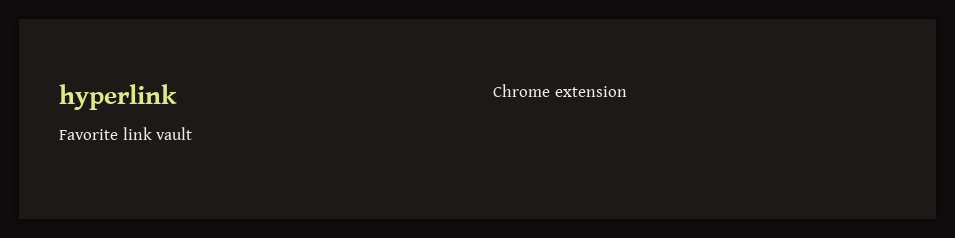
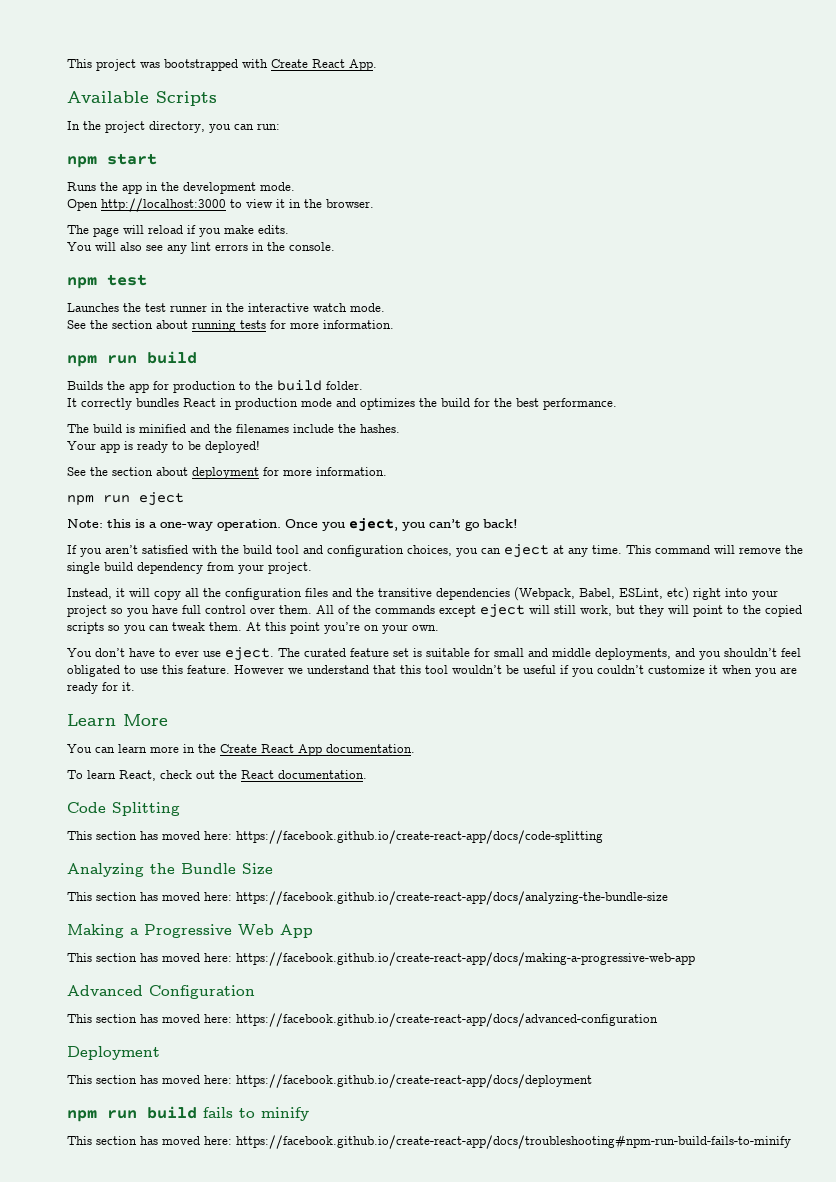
[59,84,177,110] [59,127,193,140] [493,84,627,97] hyperlink // Favorite link vault // Chrome extension -> [67,59,377,71] [67,91,217,106] [67,121,280,133] [67,153,157,168] [67,182,295,194] [67,198,374,212] [67,225,289,237] [67,242,335,254] [67,274,147,289] [67,303,385,312] [67,320,394,332] [67,351,197,367] [67,380,363,393] [67,398,617,410] [67,424,400,433] [67,440,260,453] [67,467,387,479] [67,492,184,506] [67,518,518,532] [67,544,803,558] [67,562,312,574] [67,587,778,601] [67,604,802,618] [67,622,439,634] [67,647,801,661] [67,665,797,677] [67,682,135,694] [67,714,168,726] [67,744,415,756] [67,770,367,781] [67,802,180,816] [67,830,603,844] [67,863,273,877] [67,891,668,905] [67,924,313,938] [67,952,695,966] [67,985,255,999] [67,1013,658,1027] [67,1046,160,1060] [67,1074,592,1088] [67,1106,309,1122] [67,1135,791,1149] This project was bootstrapped with Create React App. // Available Scripts // In the project directory, you can run: // npm start // Runs the app in the development mode. // Open http://localhost:3000 to view it in the browser. // The page will reload if you make edits. // You will also see any lint errors in the console. // npm test // Launches the test runner in the interactive watch mode. // See the section about running tests for more information. // npm run build // Builds the app for production to the build folder. // It correctly bundles React in production mode and optimizes the build for the best performance. // The build is minified and the filenames include the hashes. // Your app is ready to be deployed! // See the section about deployment for more information. // npm run eject // Note: this is a one-way operation. Once you eject, you can’t go back! // If you aren’t satisfied with the build tool and configuration choices, you can eject at any time. This command will remove the single build dependency from your project. // Instead, it will copy all the configuration files and the transitive dependencies (Webpack, Babel, ESLint, etc) right into your project so you have full control over them. All of the commands except eject will still work, but they will point to the copied scripts so you can tweak them. At this point you’re on your own. // You don’t have to ever use eject. The curated feature set is suitable for small and middle deployments, and you shouldn’t feel obligated to use this feature. However we understand that this tool wouldn’t be useful if you couldn’t customize it when you are ready for it. // Learn More // You can learn more in the Create React App documentation. // To learn React, check out the React documentation. // Code Splitting // This section has moved here: https://facebook.github.io/create-react-app/docs/code-splitting // Analyzing the Bundle Size // This section has moved here: https://facebook.github.io/create-react-app/docs/analyzing-the-bundle-size // Making a Progressive Web App // This section has moved here: https://facebook.github.io/create-react-app/docs/making-a-progressive-web-app // Advanced Configuration // This section has moved here: https://facebook.github.io/create-react-app/docs/advanced-configuration // Deployment // This section has moved here: https://facebook.github.io/create-react-app/docs/deployment // npm run build fails to minify // This section has moved here: https://facebook.github.io/create-react-app/docs/troubleshooting#npm-run-build-fails-to-minify

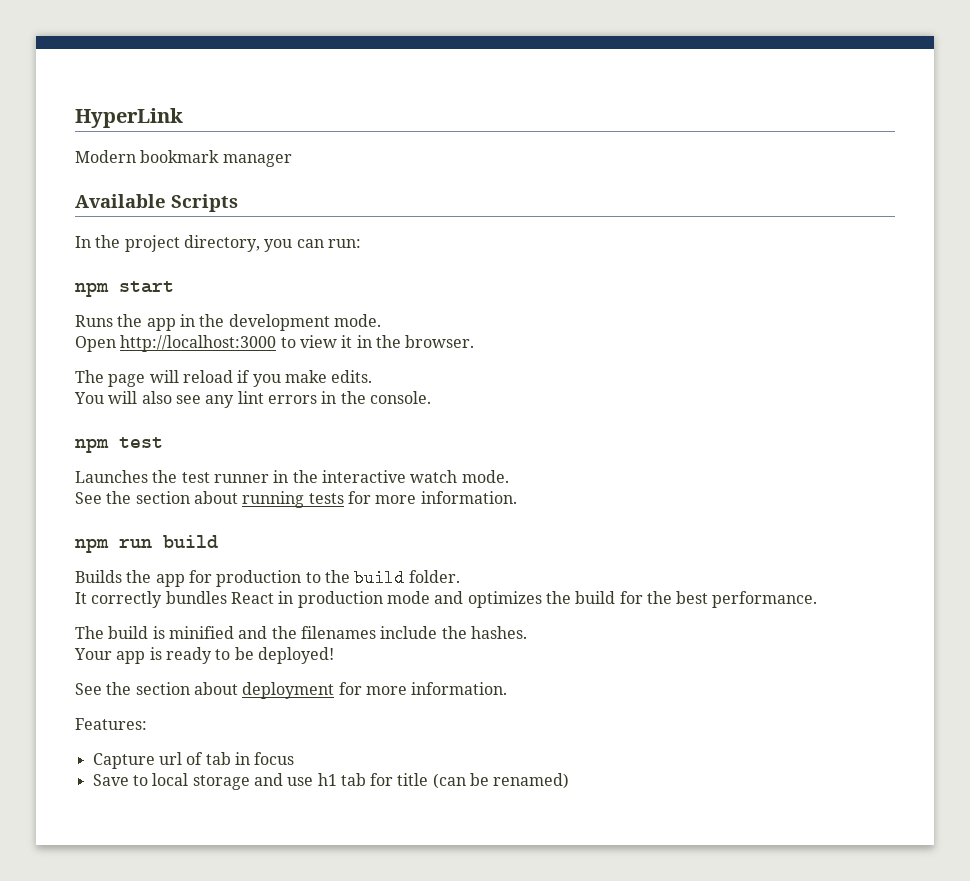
[67,59,377,71] This project was bootstrapped with Create React App. -> [75,108,183,128] [75,150,292,167] HyperLink // Modern bookmark manager
[67,492,184,506] [67,518,518,532] [67,544,803,558] [67,562,312,574] [67,587,778,601] [67,604,802,618] [67,622,439,634] [67,647,801,661] [67,665,797,677] [67,682,135,694] [67,714,168,726] [67,744,415,756] [67,770,367,781] [67,802,180,816] [67,830,603,844] [67,863,273,877] [67,891,668,905] [67,924,313,938] [67,952,695,966] [67,985,255,999] [67,1013,658,1027] [67,1046,160,1060] [67,1074,592,1088] [67,1106,309,1122] [67,1135,791,1149] npm run eject // Note: this is a one-way operation. Once you eject, you can’t go back! // If you aren’t satisfied with the build tool and configuration choices, you can eject at any time. This command will remove the single build dependency from your project. // Instead, it will copy all the configuration files and the transitive dependencies (Webpack, Babel, ESLint, etc) right into your project so you have full control over them. All of the commands except eject will still work, but they will point to the copied scripts so you can tweak them. At this point you’re on your own. // You don’t have to ever use eject. The curated feature set is suitable for small and middle deployments, and you shouldn’t feel obligated to use this feature. However we understand that this tool wouldn’t be useful if you couldn’t customize it when you are ready for it. // Learn More // You can learn more in the Create React App documentation. // To learn React, check out the React documentation. // Code Splitting // This section has moved here: https://facebook.github.io/create-react-app/docs/code-splitting // Analyzing the Bundle Size // This section has moved here: https://facebook.github.io/create-react-app/docs/analyzing-the-bundle-size // Making a Progressive Web App // This section has moved here: https://facebook.github.io/create-react-app/docs/making-a-progressive-web-app // Advanced Configuration // This section has moved here: https://facebook.github.io/create-react-app/docs/advanced-configuration // Deployment // This section has moved here: https://facebook.github.io/create-react-app/docs/deployment // npm run build fails to minify // This section has moved here: https://facebook.github.io/create-react-app/docs/troubleshooting#npm-run-build-fails-to-minify -> [75,718,147,730] [92,752,295,769] [92,773,570,790] Features: // Capture url of tab in focus // Save to local storage and use h1 tab for title (can be renamed)

